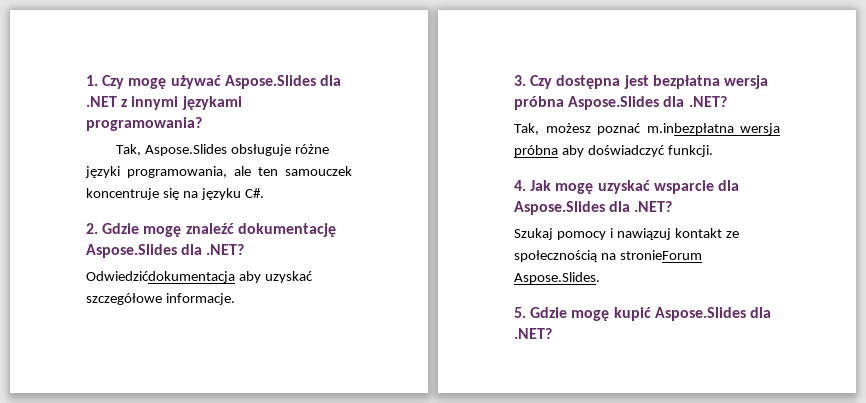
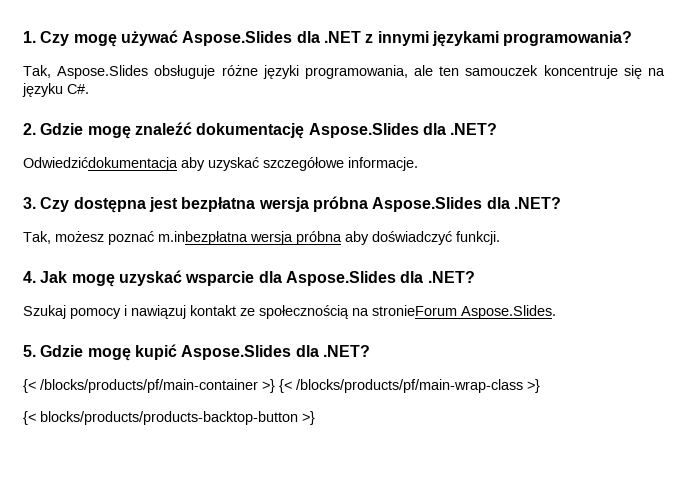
(552, 333) none -> [23,379,540,393] [23,411,315,425] // {< /blocks/products/pf/main-container >} {< /blocks/products/pf/main-wrap-class >} // {< blocks/products/products-backtop-button >}

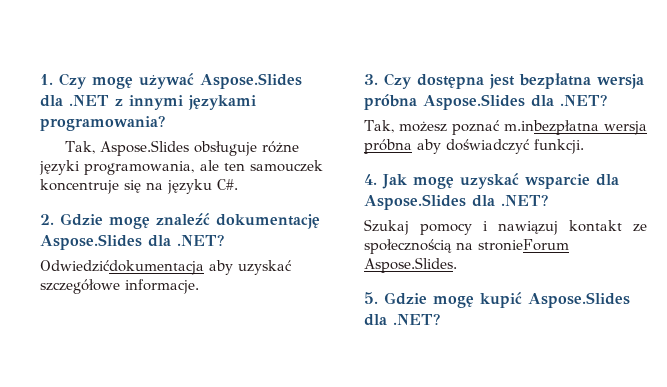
[23,379,540,393] [23,411,315,425] // {< /blocks/products/pf/main-container >} {< /blocks/products/pf/main-wrap-class >} // {< blocks/products/products-backtop-button >} -> (440, 319) none

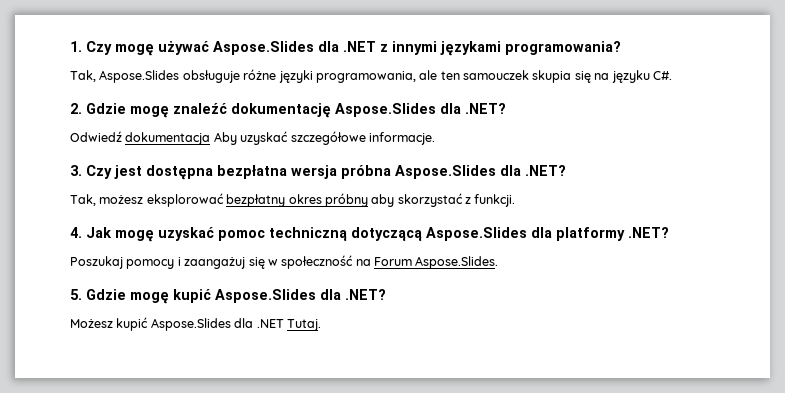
[40,179,119,194] koncentruje -> [532,70,572,83] skupia
[40,260,233,275] Odwiedzićdokumentacja aby -> [70,131,237,145] Odwiedź dokumentacja Aby
[417,74,515,89] dostępna jest -> [114,165,213,180] jest dostępna
[451,120,647,135] [364,139,530,154] poznać m.inbezpłatna wersja próbna aby doświadczyć -> [146,193,471,207] eksplorować bezpłatny okres próbny aby skorzystać z
[525,174,619,189] [364,194,548,210] [364,219,409,235] wsparcie dla Aspose.Slides dla .NET? // Szukaj -> [218,227,669,241] [70,256,123,269] pomoc techniczną dotyczącą Aspose.Slides dla platformy .NET? // Poszukaj
[498,220,647,235] [364,239,569,254] nawiązuj kontakt ze społecznością na stronieForum -> [184,255,412,269] zaangażuj się w społeczność na Forum
(440, 319) none -> [70,317,321,331] // Możesz kupić Aspose.Slides dla .NET Tutaj.

